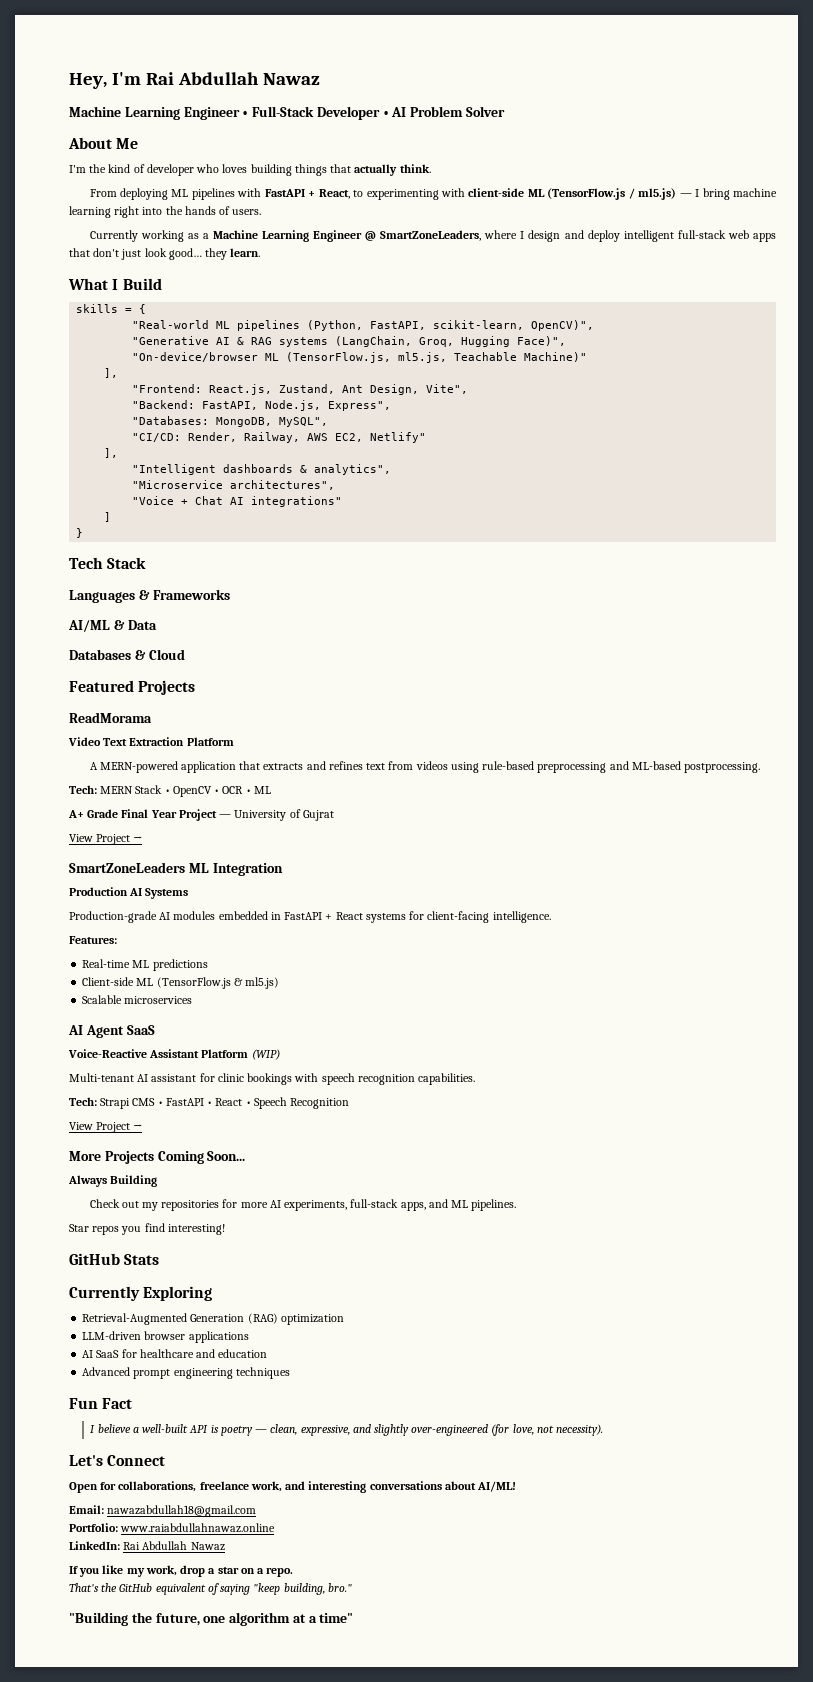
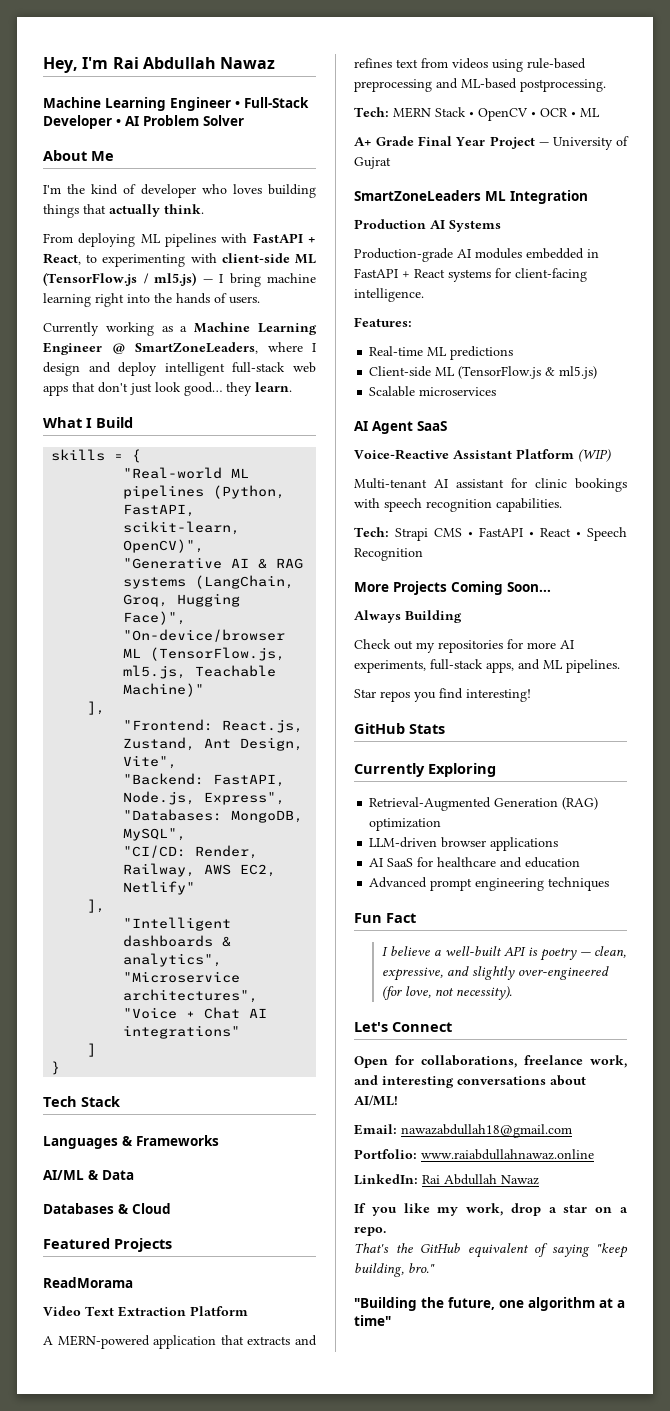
[69,834,143,845] // View Project → -> (391, 163) none
[69,1122,143,1133] // View Project → -> (423, 554) none

